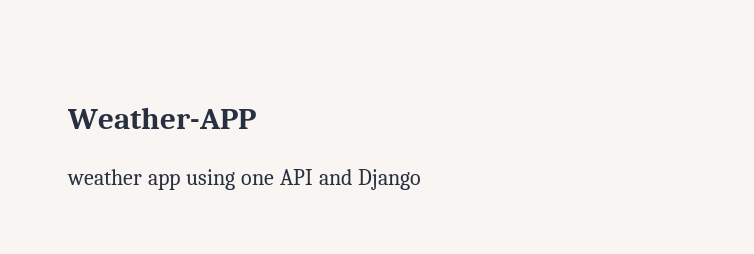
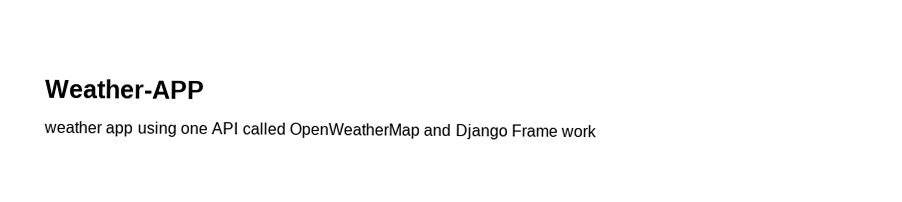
[318,169,421,190] and Django -> [241,122,598,140] called OpenWeatherMap and Django Frame work

